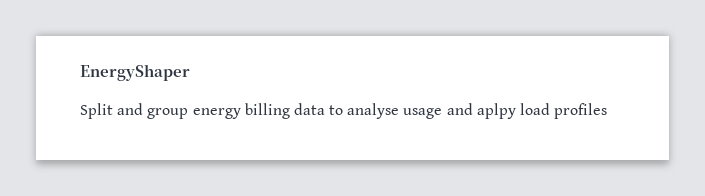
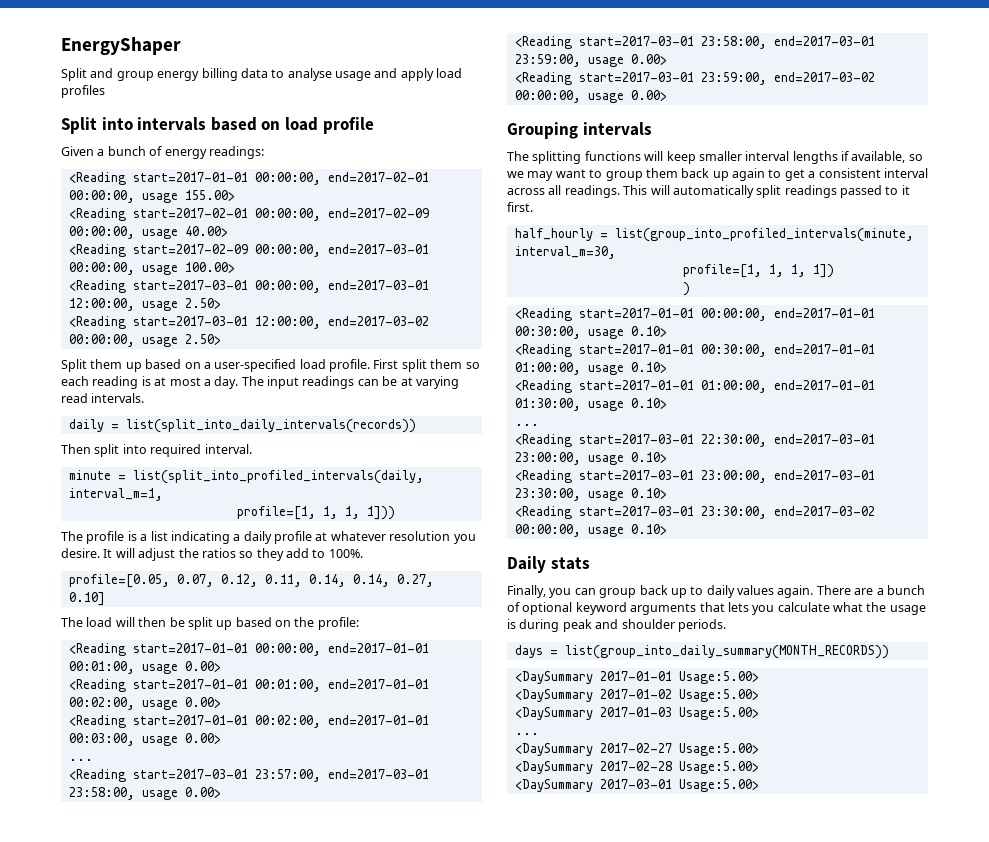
[476,103,516,119] aplpy -> [400,68,434,81] apply
(608, 111) none -> [61,117,374,134] [61,146,264,159] [68,172,429,185] [68,190,235,203] [68,208,429,221] [68,226,228,239] [68,244,429,257] [68,262,235,275] [68,280,429,293] [68,298,221,311] [68,316,429,329] [68,334,221,347] [61,359,480,372] [61,376,459,389] [61,393,145,403] [68,419,416,433] [61,444,252,457] [68,470,424,484] [68,488,163,501] [236,506,395,520] [61,531,476,544] [61,548,363,561] [68,574,434,588] [68,592,105,606] [61,617,359,630] [68,643,429,656] [68,661,221,674] [68,679,429,692] [68,697,221,710] [68,715,429,728] [68,733,221,746] [68,759,93,761] [68,769,429,782] [68,787,221,800] [514,36,875,49] [514,54,667,67] [514,72,875,85] [514,90,667,103] [507,122,652,139] [507,151,923,164] [507,168,928,181] [507,185,910,198] [507,202,533,212] [514,228,914,242] [514,246,616,259] [682,264,834,278] [682,282,690,296] [514,308,875,321] [514,326,667,339] [514,344,875,357] [514,362,667,375] [514,380,875,393] [514,398,667,411] [514,424,539,426] [514,434,875,447] [514,452,667,465] [514,470,875,483] [514,488,667,501] [514,506,875,519] [514,524,667,537] [507,556,590,573] [507,585,925,598] [507,602,926,615] [507,619,726,632] [514,645,889,659] [514,671,759,684] [514,689,759,702] [514,707,759,720] [514,733,539,735] [514,743,759,756] [514,761,759,774] [514,779,759,792] // Split into intervals based on load profile // Given a bunch of energy readings: // <Reading start=2017-01-01 00:00:00, end=2017-02-01 00:00:00, usage 155.00> // <Reading start=2017-02-01 00:00:00, end=2017-02-09 00:00:00, usage 40.00> // <Reading start=2017-02-09 00:00:00, end=2017-03-01 00:00:00, usage 100.00> // <Reading start=2017-03-01 00:00:00, end=2017-03-01 12:00:00, usage 2.50> // <Reading start=2017-03-01 12:00:00, end=2017-03-02 00:00:00, usage 2.50> // Split them up based on a user-specified load profile. First split them so each reading is at most a day. The input readings can be at varying read intervals. // daily = list(split_into_daily_intervals(records)) // Then split into required interval. // minute = list(split_into_profiled_intervals(daily, interval_m=1, // profile=[1, 1, 1, 1])) // The profile is a list indicating a daily profile at whatever resolution you desire. It will adjust the ratios so they add to 100%. // profile=[0.05, 0.07, 0.12, 0.11, 0.14, 0.14, 0.27, 0.10] // The load will then be split up based on the profile: // <Reading start=2017-01-01 00:00:00, end=2017-01-01 00:01:00, usage 0.00> // <Reading start=2017-01-01 00:01:00, end=2017-01-01 00:02:00, usage 0.00> // <Reading start=2017-01-01 00:02:00, end=2017-01-01 00:03:00, usage 0.00> // ... // <Reading start=2017-03-01 23:57:00, end=2017-03-01 23:58:00, usage 0.00> // <Reading start=2017-03-01 23:58:00, end=2017-03-01 23:59:00, usage 0.00> // <Reading start=2017-03-01 23:59:00, end=2017-03-02 00:00:00, usage 0.00> // Grouping intervals // The splitting functions will keep smaller interval lengths if available, so we may want to group them back up again to get a consistent interval across all readings. This will automatically split readings passed to it first. // half_hourly = list(group_into_profiled_intervals(minute, interval_m=30, // profile=[1, 1, 1, 1]) // ) // <Reading start=2017-01-01 00:00:00, end=2017-01-01 00:30:00, usage 0.10> // <Reading start=2017-01-01 00:30:00, end=2017-01-01 01:00:00, usage 0.10> // <Reading start=2017-01-01 01:00:00, end=2017-01-01 01:30:00, usage 0.10> // ... // <Reading start=2017-03-01 22:30:00, end=2017-03-01 23:00:00, usage 0.10> // <Reading start=2017-03-01 23:00:00, end=2017-03-01 23:30:00, usage 0.10> // <Reading start=2017-03-01 23:30:00, end=2017-03-02 00:00:00, usage 0.10> // Daily stats // Finally, you can group back up to daily values again. There are a bunch of optional keyword arguments that lets you calculate what the usage is during peak and shoulder periods. // days = list(group_into_daily_summary(MONTH_RECORDS)) // <DaySummary 2017-01-01 Usage:5.00> // <DaySummary 2017-01-02 Usage:5.00> // <DaySummary 2017-01-03 Usage:5.00> // ... // <DaySummary 2017-02-27 Usage:5.00> // <DaySummary 2017-02-28 Usage:5.00> // <DaySummary 2017-03-01 Usage:5.00>

